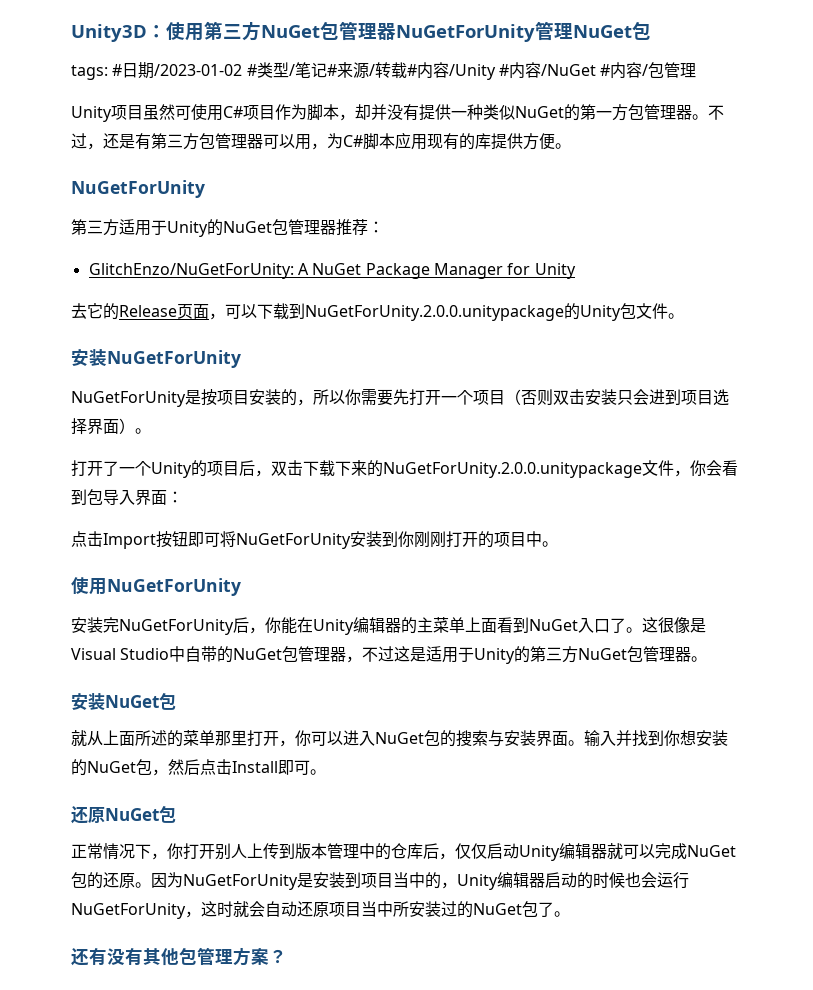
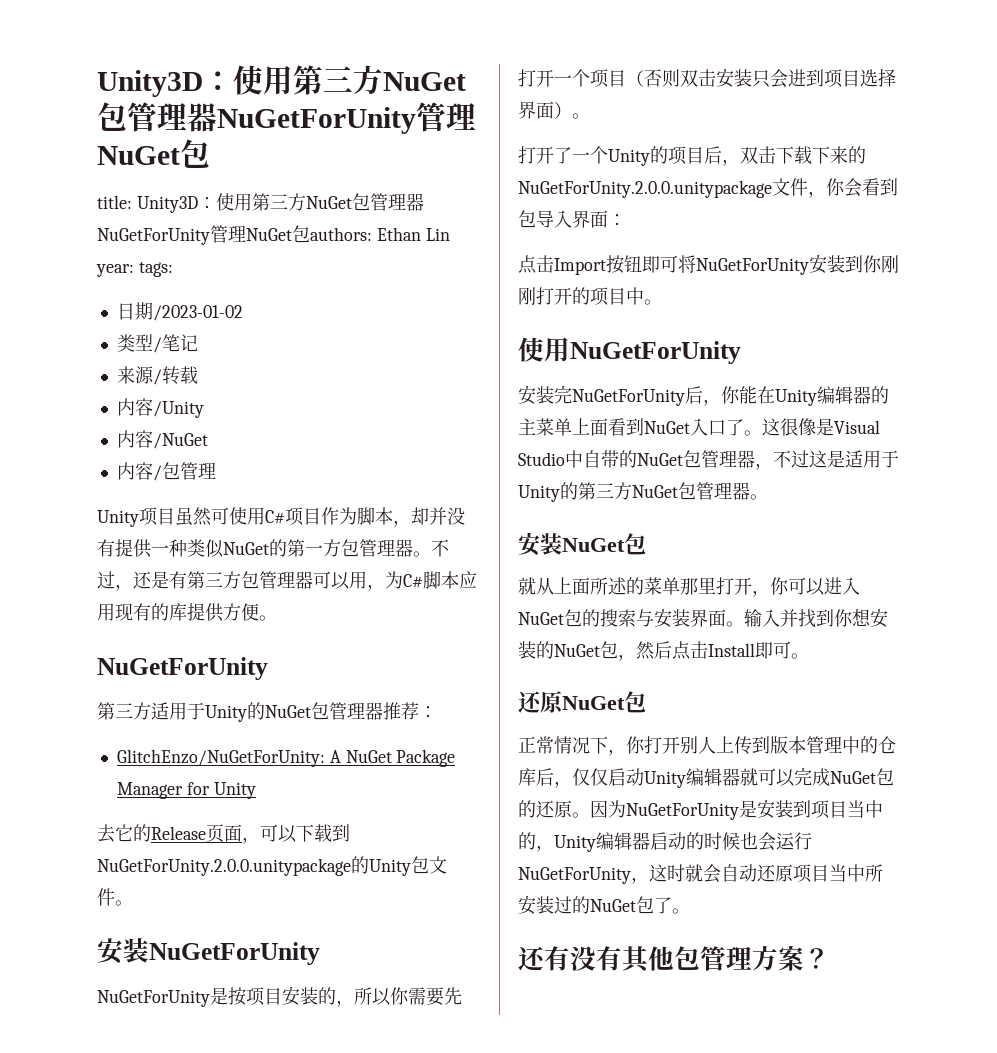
(651, 30) none -> [97,193,424,213] [97,225,450,245] [96,264,134,277] title: Unity3D：使用第三方NuGet包管理器NuGetForUnity管理NuGet包authors: Ethan Lin year:
[112,64,123,76] # -> (173, 269) //
[246,64,257,76] # -> (243, 313) //
[326,64,337,76] # -> (198, 343) //
[406,64,417,76] # -> (198, 375) //
[498,64,509,76] # -> (204, 409) //
[600,64,611,76] # -> (208, 441) //

